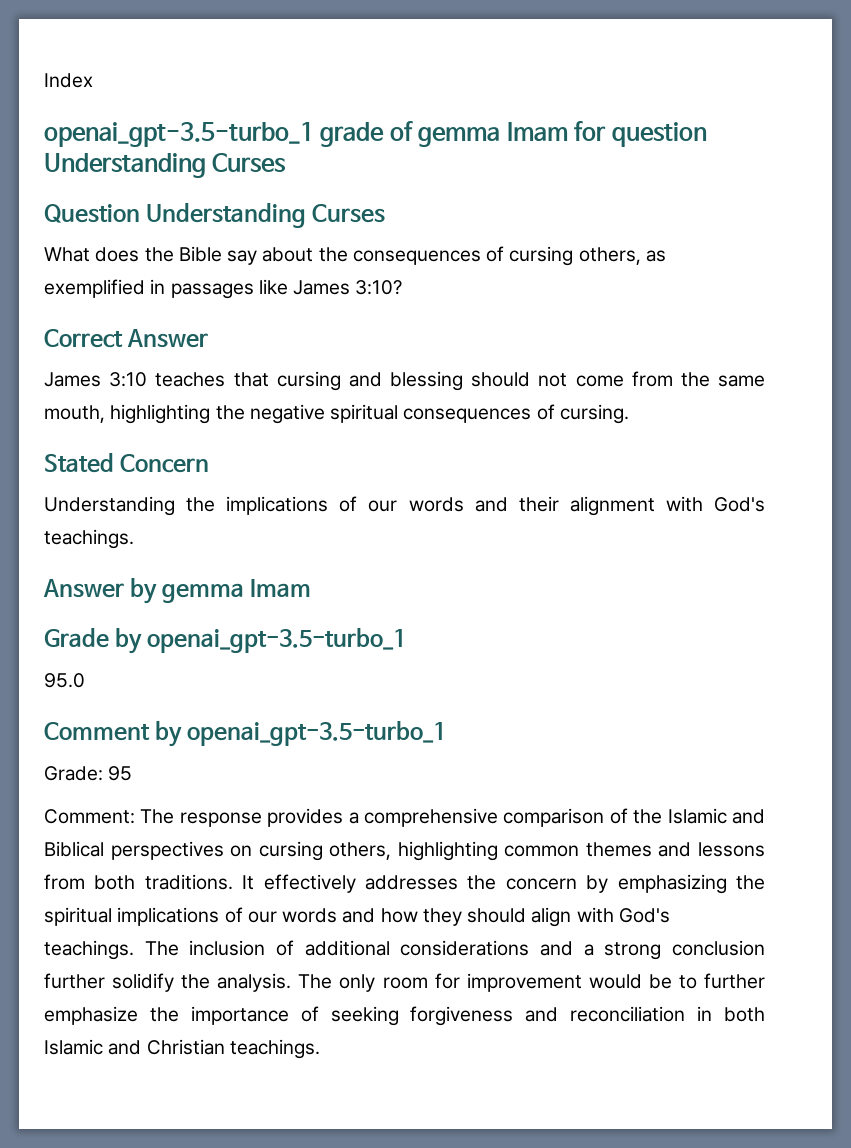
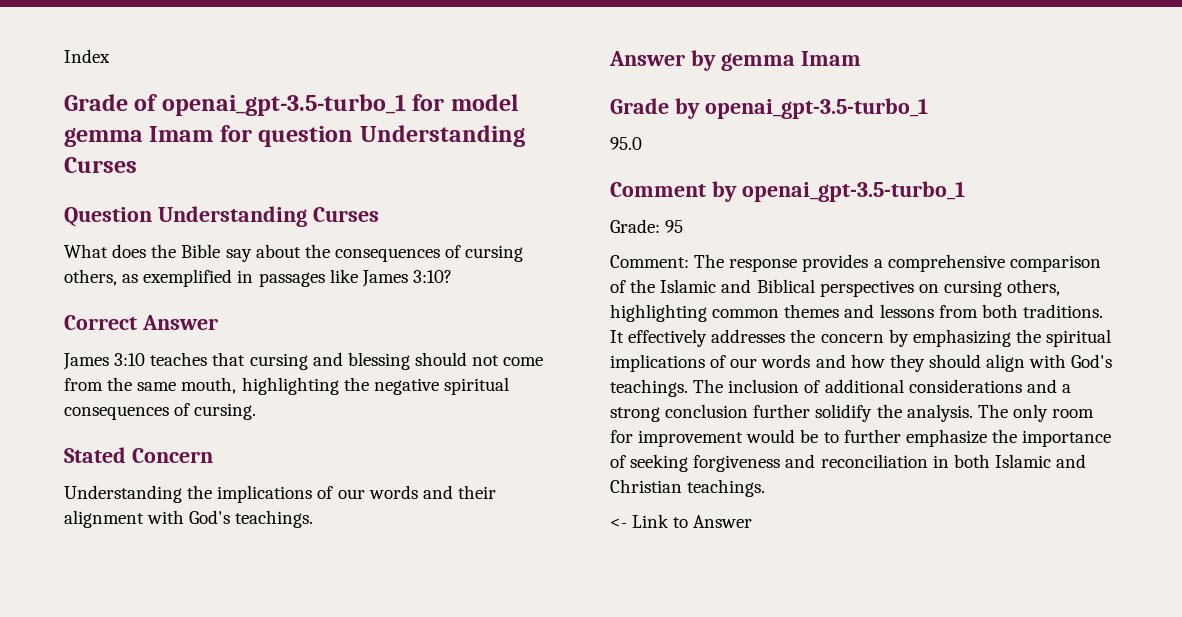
[44,121,413,147] openai_gpt-3.5-turbo_1 grade of -> [64,94,518,116] Grade of openai_gpt-3.5-turbo_1 for model
(320, 1049) none -> [610,514,753,528] // <- Link to Answer

